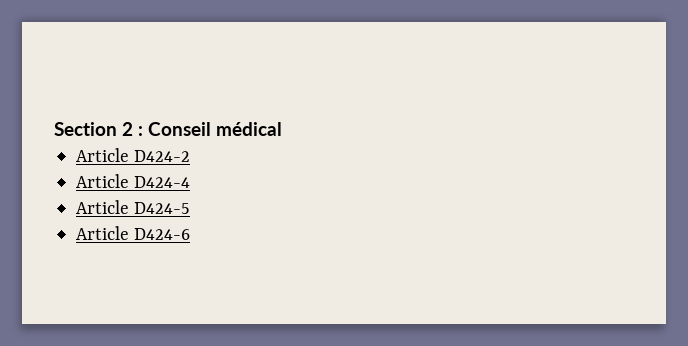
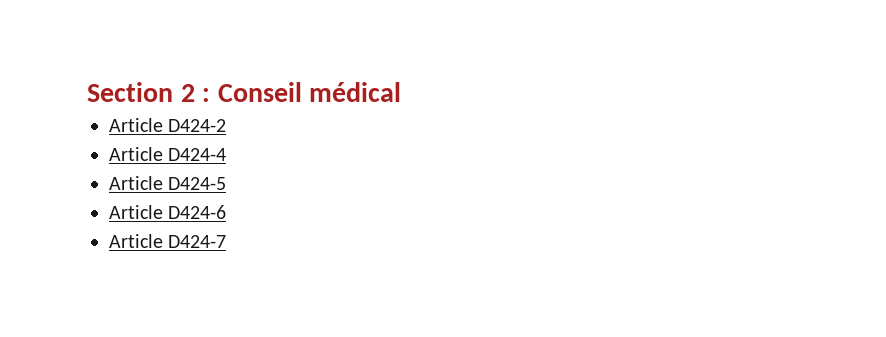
(191, 234) none -> [109,234,227,248] // Article D424-7

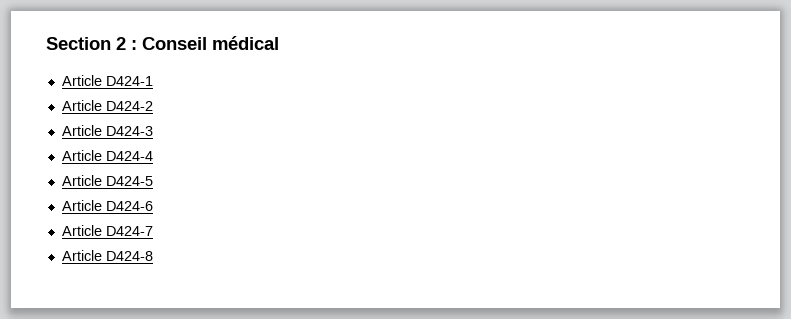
(402, 92) none -> [61,75,153,86] // Article D424-1
(227, 125) none -> [61,125,153,136] // Article D424-3
(227, 241) none -> [61,250,153,261] // Article D424-8

